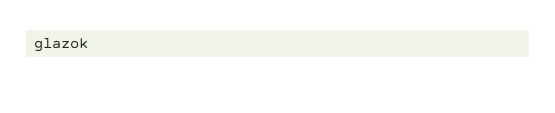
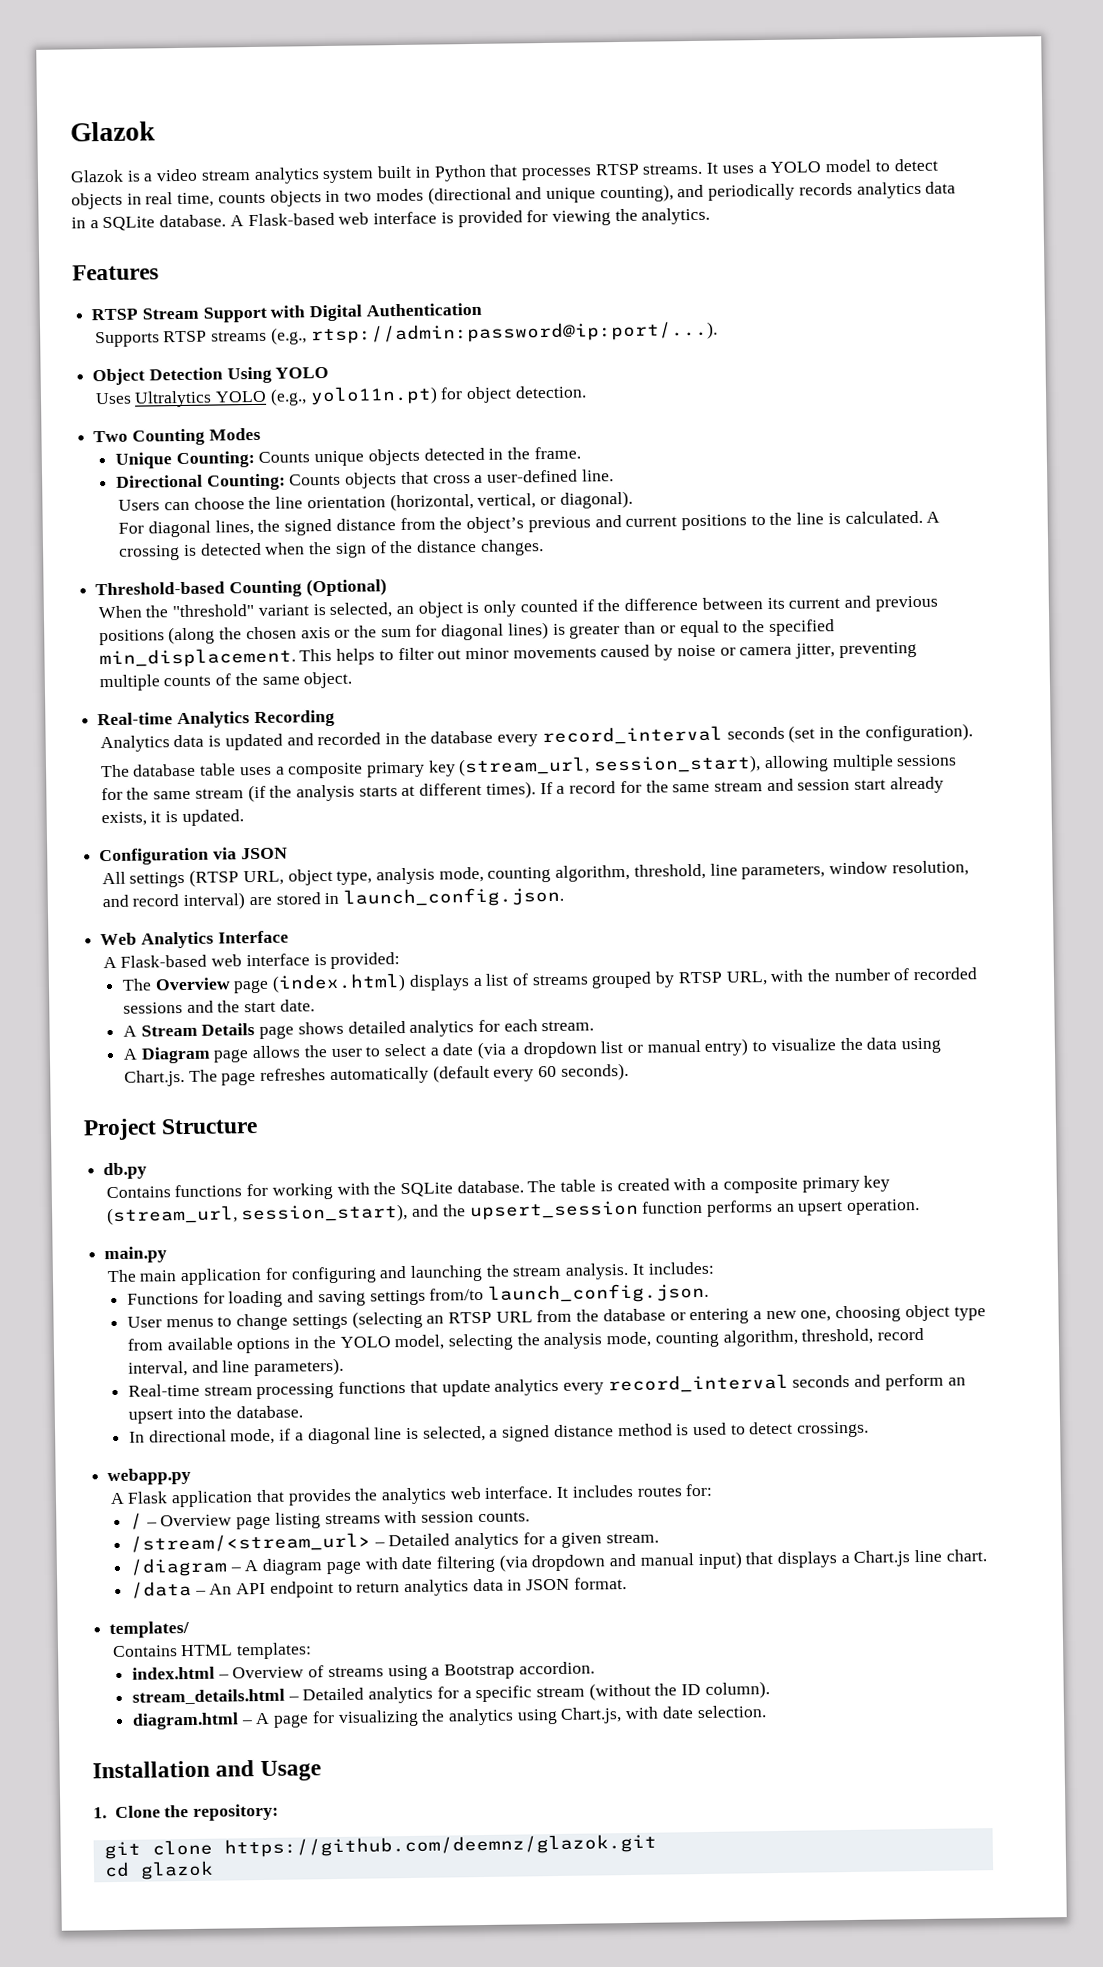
(33, 45) none -> [70,121,156,142] [70,158,938,184] [71,181,957,210] [71,207,711,232] [72,264,159,281] [91,302,482,323] [94,320,718,348] [92,366,330,386] [94,385,587,408] [93,427,261,446] [114,446,581,469] [115,469,614,491] [118,490,633,512] [118,510,941,538] [119,539,544,561] [95,578,387,598] [97,595,938,619] [98,619,835,646] [98,642,917,669] [98,671,353,692] [97,709,335,729] [99,723,973,753] [99,754,958,779] [100,776,944,803] [100,809,244,827] [99,847,288,866] [101,860,969,888] [101,886,564,910] [100,930,289,949] [102,952,401,970] [121,967,978,994] [122,999,315,1014] [122,1019,595,1039] [122,1037,942,1064] [123,1062,629,1087] [83,1118,259,1141] [103,1162,148,1180] [105,1175,891,1200] [106,1199,921,1226] [104,1246,168,1264] [106,1261,714,1286] [126,1282,709,1308] [126,1304,986,1331] [126,1327,925,1354] [127,1357,345,1377] [127,1373,966,1400] [127,1405,304,1424] [128,1421,870,1445] [107,1467,192,1486] [109,1483,713,1508] [129,1510,530,1530] [129,1532,659,1553] [129,1549,987,1577] [130,1577,627,1599] [109,1620,191,1639] [111,1642,313,1660] [131,1661,595,1681] [131,1681,770,1705] [131,1705,767,1730] [92,1760,321,1782] [93,1803,280,1821] [103,1833,657,1860] [103,1861,130,1878] Glazok // Glazok is a video stream analytics system built in Python that processes RTSP streams. It uses a YOLO model to detect objects in real time, counts objects in two modes (directional and unique counting), and periodically records analytics data in a SQLite database. A Flask-based web interface is provided for viewing the analytics. // Features // RTSP Stream Support with Digital Authentication // Supports RTSP streams (e.g., rtsp://admin:password@ip:port/...). // Object Detection Using YOLO // Uses Ultralytics YOLO (e.g., yolo11n.pt) for object detection. // Two Counting Modes // Unique Counting: Counts unique objects detected in the frame. // Directional Counting: Counts objects that cross a user-defined line. // Users can choose the line orientation (horizontal, vertical, or diagonal). // For diagonal lines, the signed distance from the object’s previous and current positions to the line is calculated. A crossing is detected when the sign of the distance changes. // Threshold-based Counting (Optional) // When the "threshold" variant is selected, an object is only counted if the difference between its current and previous positions (along the chosen axis or the sum for diagonal lines) is greater than or equal to the specified min_displacement. This helps to filter out minor movements caused by noise or camera jitter, preventing multiple counts of the same object. // Real-time Analytics Recording // Analytics data is updated and recorded in the database every record_interval seconds (set in the configuration). // The database table uses a composite primary key (stream_url, session_start), allowing multiple sessions for the same stream (if the analysis starts at different times). If a record for the same stream and session start already exists, it is updated. // Configuration via JSON // All settings (RTSP URL, object type, analysis mode, counting algorithm, threshold, line parameters, window resolution, and record interval) are stored in launch_config.json. // Web Analytics Interface // A Flask-based web interface is provided: // The Overview page (index.html) displays a list of streams grouped by RTSP URL, with the number of recorded sessions and the start date. // A Stream Details page shows detailed analytics for each stream. // A Diagram page allows the user to select a date (via a dropdown list or manual entry) to visualize the data using Chart.js. The page refreshes automatically (default every 60 seconds). // Project Structure // db.py // Contains functions for working with the SQLite database. The table is created with a composite primary key (stream_url, session_start), and the upsert_session function performs an upsert operation. // main.py // The main application for configuring and launching the stream analysis. It includes: // Functions for loading and saving settings from/to launch_config.json. // User menus to change settings (selecting an RTSP URL from the database or entering a new one, choosing object type from available options in the YOLO model, selecting the analysis mode, counting algorithm, threshold, record interval, and line parameters). // Real-time stream processing functions that update analytics every record_interval seconds and perform an upsert into the database. // In directional mode, if a diagonal line is selected, a signed distance method is used to detect crossings. // webapp.py // A Flask application that provides the analytics web interface. It includes routes for: // / – Overview page listing streams with session counts. // /stream/<stream_url> – Detailed analytics for a given stream. // /diagram – A diagram page with date filtering (via dropdown and manual input) that displays a Chart.js line chart. // /data – An API endpoint to return analytics data in JSON format. // templates/ // Contains HTML templates: // index.html – Overview of streams using a Bootstrap accordion. // stream_details.html – Detailed analytics for a specific stream (without the ID column). // diagram.html – A page for visualizing the analytics using Chart.js, with date selection. // Installation and Usage // 1. Clone the repository: // git clone https://github.com/deemnz/glazok.git // cd

